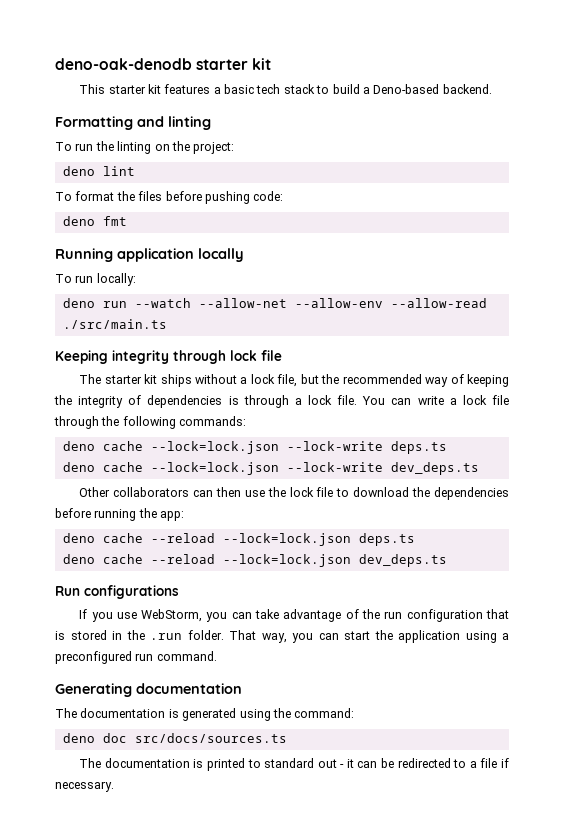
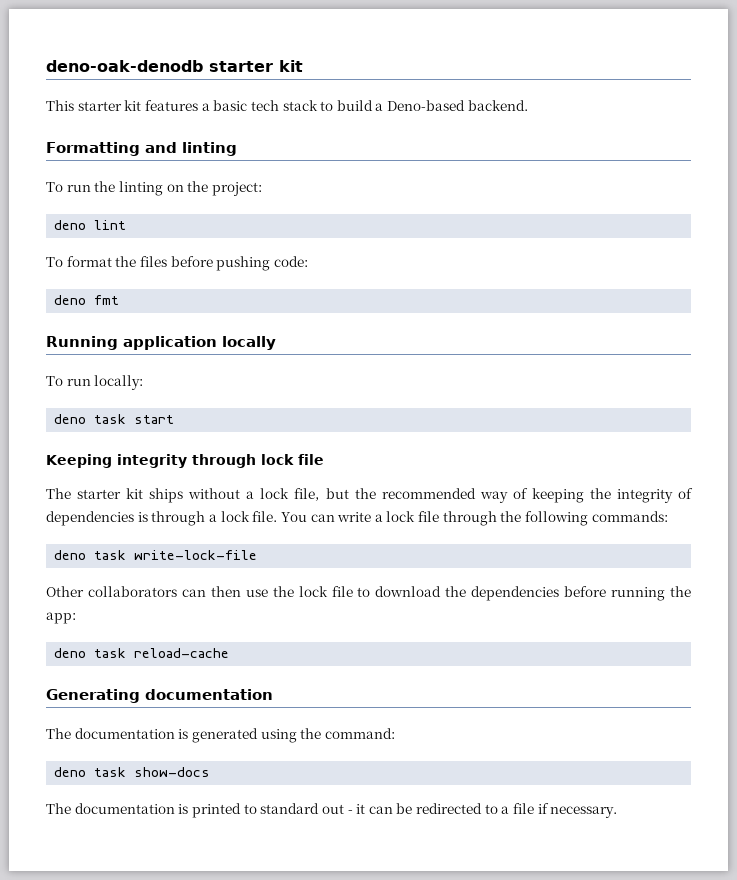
[102,298,487,308] [62,319,167,329] run --watch --allow-net --allow-env --allow-read ./src/main.ts -> [94,414,175,424] task start
[102,441,447,454] [62,462,479,475] cache --lock=lock.json --lock-write deps.ts // deno cache --lock=lock.json --lock-write dev_deps.ts -> [94,550,258,560] task write-lock-file
[102,533,415,546] [62,554,447,567] [55,585,179,599] [79,609,510,622] [55,630,509,643] [55,651,217,664] cache --reload --lock=lock.json deps.ts // deno cache --reload --lock=lock.json dev_deps.ts // Run configurations // If you use WebStorm, you can take advantage of the run configuration that is stored in the .run folder. That way, you can start the application using a preconfigured run command. -> [94,648,230,658] task reload-cache
[102,733,287,743] doc src/docs/sources.ts -> [94,767,211,777] task show-docs

